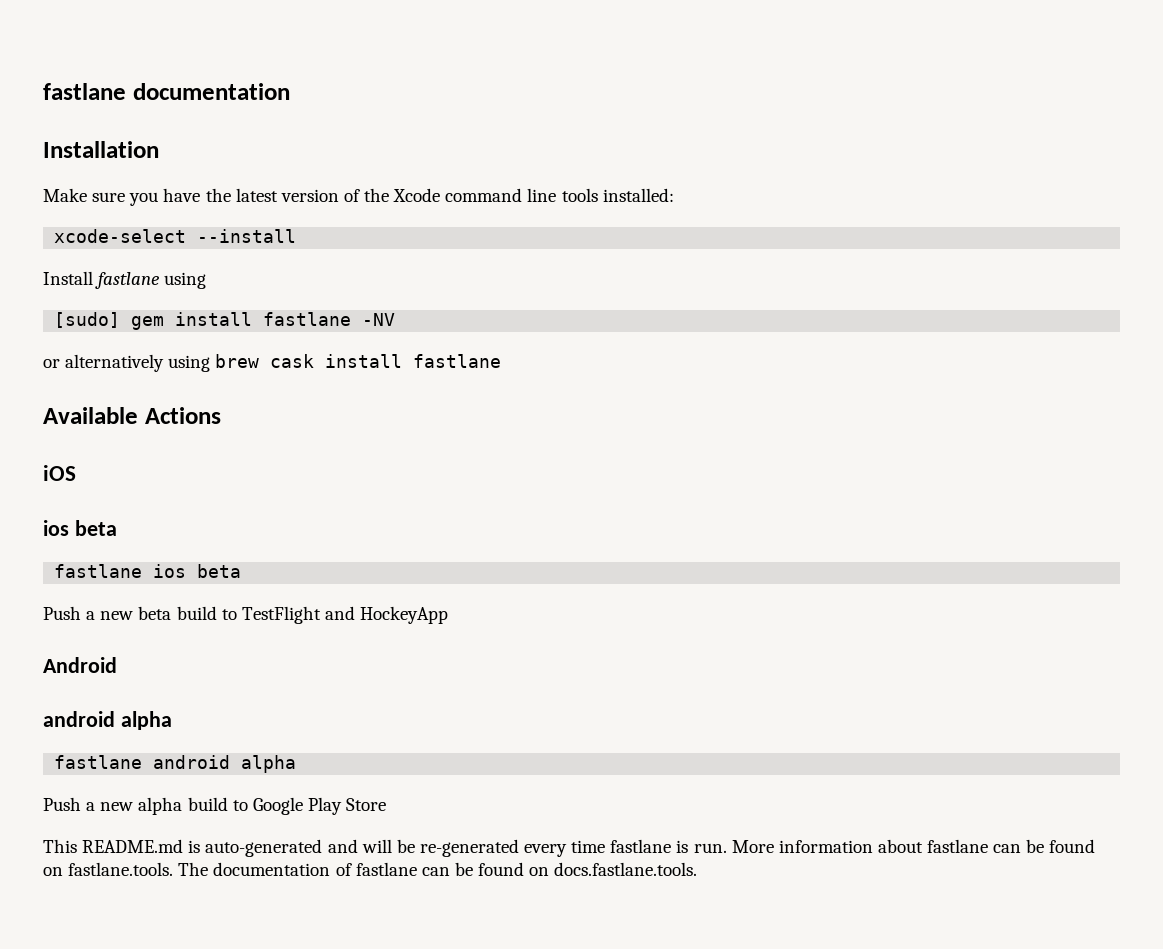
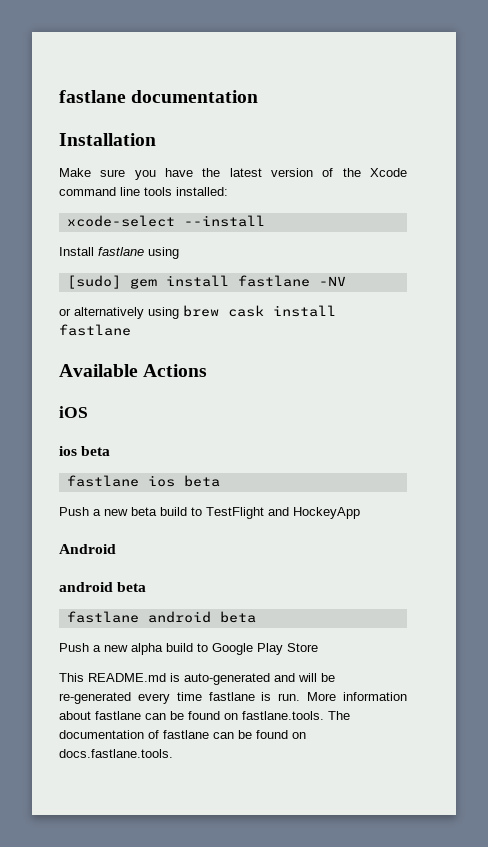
[120,711,172,730] alpha -> [117,582,147,592] beta
[241,755,297,773] alpha -> [219,611,256,623] beta

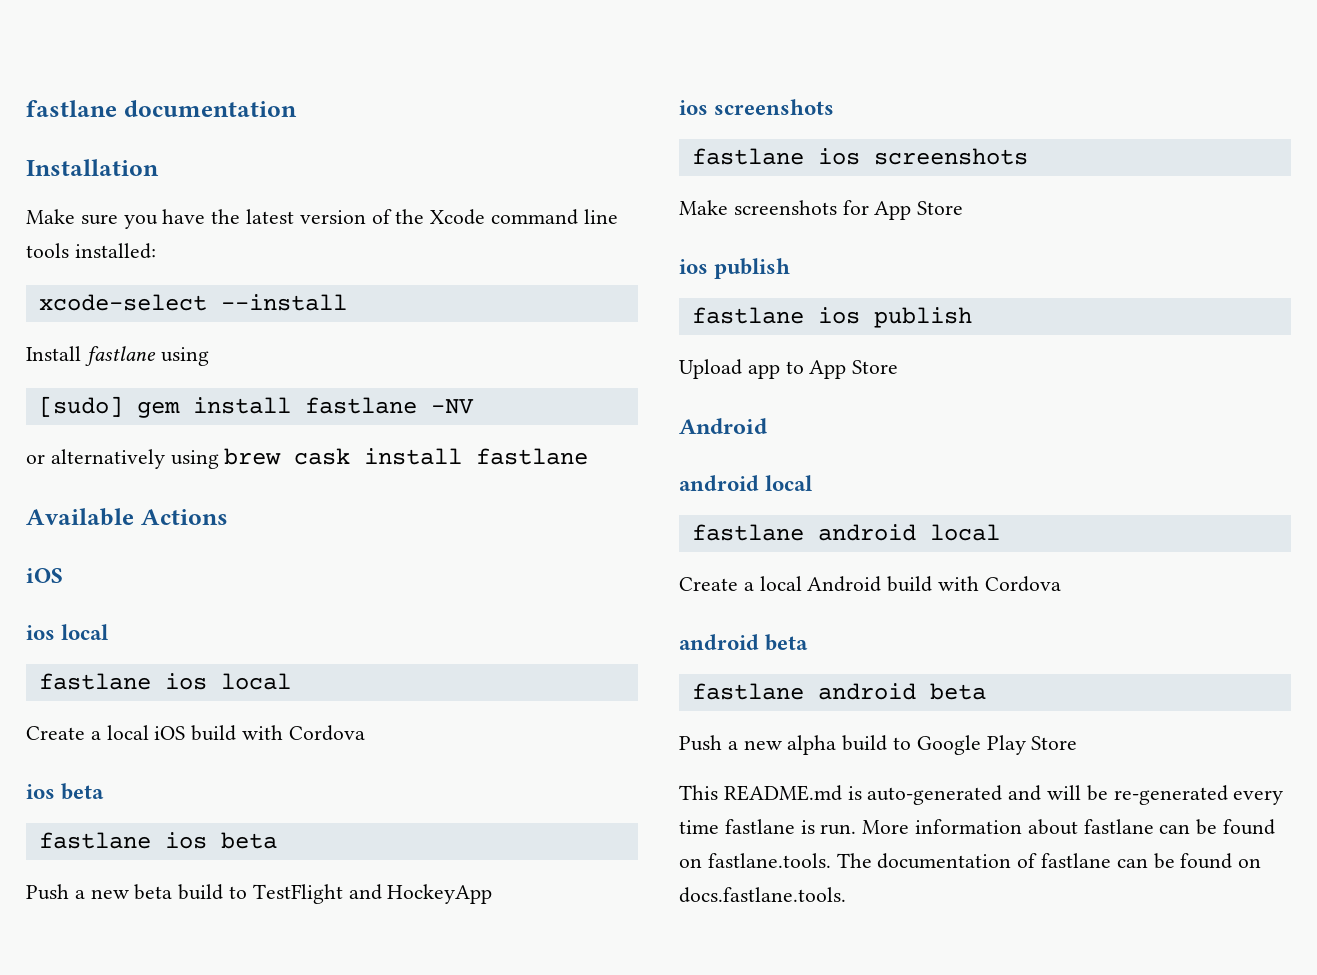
(88, 412) none -> [26,624,110,640] [38,673,291,690] [26,725,365,741] // ios local // fastlane ios local // Create a local iOS build with Cordova
[59,544,116,554] Android -> [679,99,835,115] [691,148,1028,165] [679,200,964,220] [679,258,791,279] [691,307,972,328] [679,359,899,379] [679,418,767,434] [679,475,814,491] [691,524,1000,541] [679,576,1061,592] ios screenshots // fastlane ios screenshots // Make screenshots for App Store // ios publish // fastlane ios publish // Upload app to App Store // Android // android local // fastlane android local // Create a local Android build with Cordova

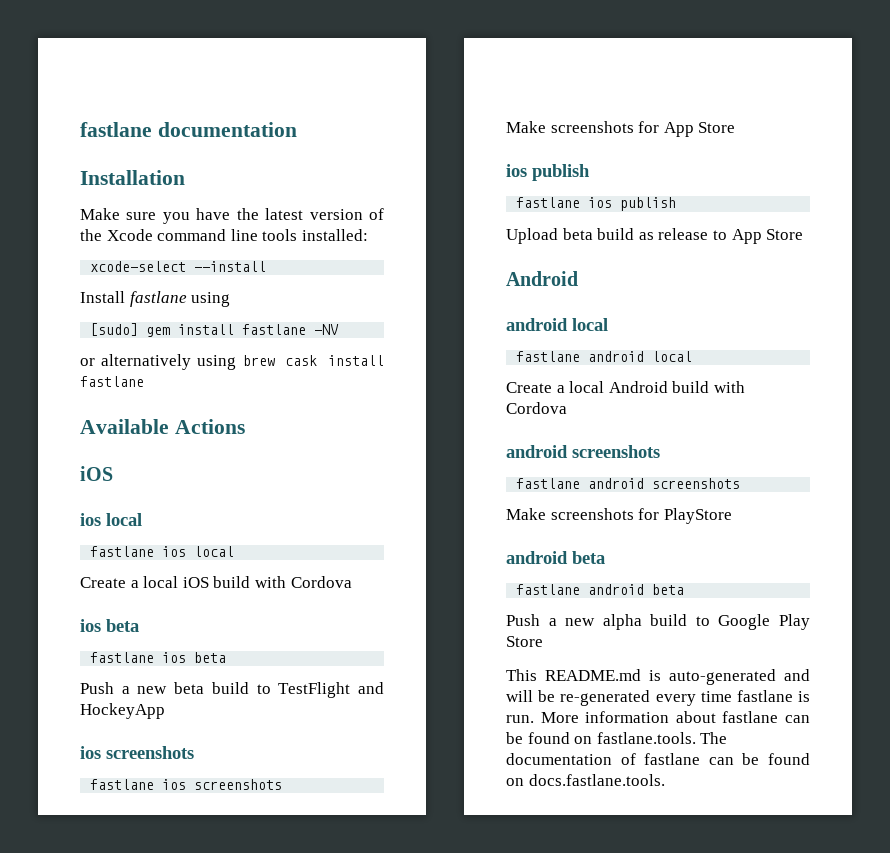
[747,364,780,379] app -> [562,228,709,240] beta build as release
(1061, 584) none -> [506,445,660,458] [516,478,741,489] [506,508,732,524] // android screenshots // fastlane android screenshots // Make screenshots for PlayStore

